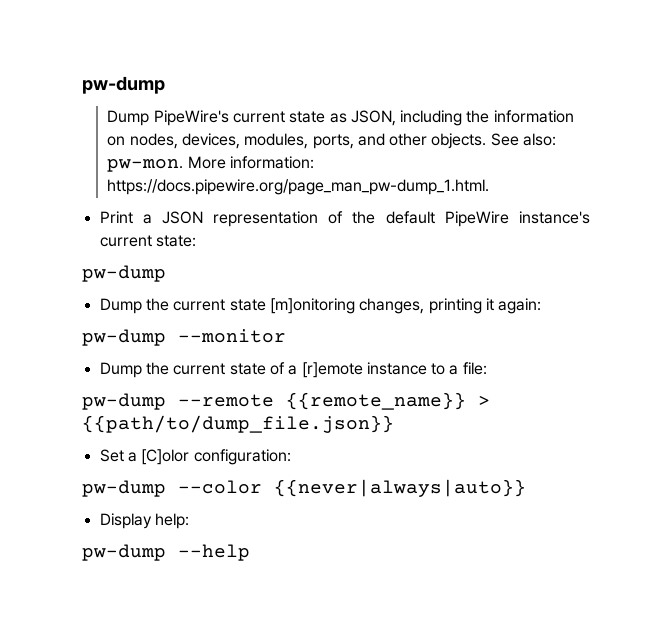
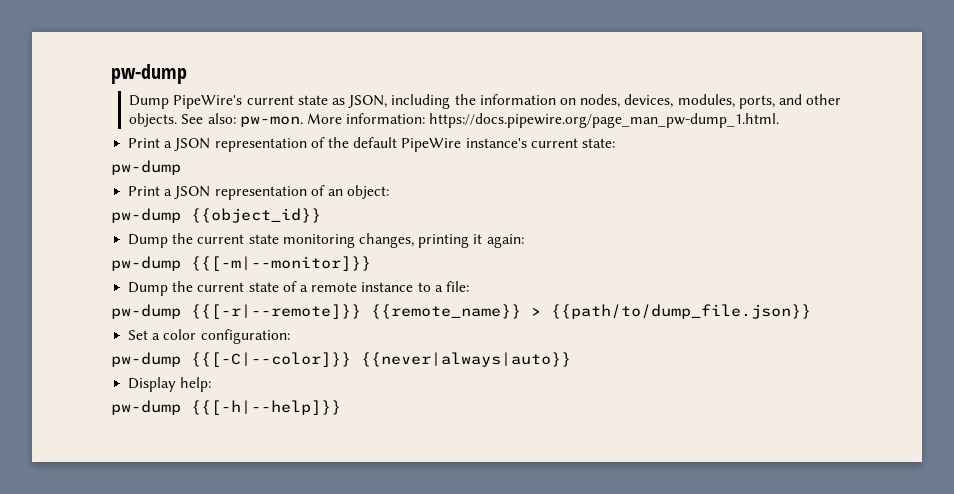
[99,298,355,314] // Dump the current state [m]onitoring -> [128,185,390,200] [111,208,321,223] [128,233,355,248] // Print a JSON representation of an object: // pw-dump {{object_id}} // Dump the current state monitoring
[178,329,286,343] --monitor -> [191,256,371,271] {{[-m|--monitor]}}
[301,362,363,378] [r]emote -> [311,282,358,292] remote
[178,394,274,407] --remote -> [191,304,361,319] {{[-r|--remote]}}
[141,449,190,465] [C]olor -> [163,329,197,340] color
[178,480,262,494] --color -> [191,352,351,367] {{[-C|--color]}}
[178,544,250,561] --help -> [191,400,341,415] {{[-h|--help]}}

